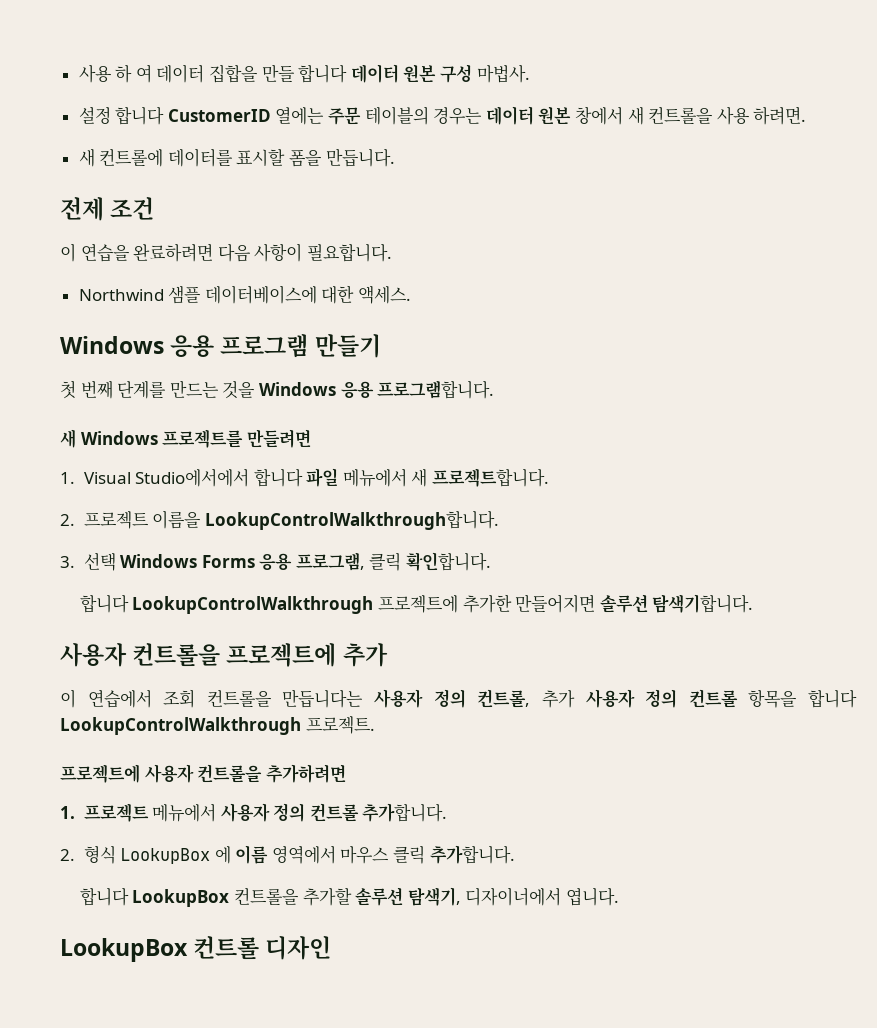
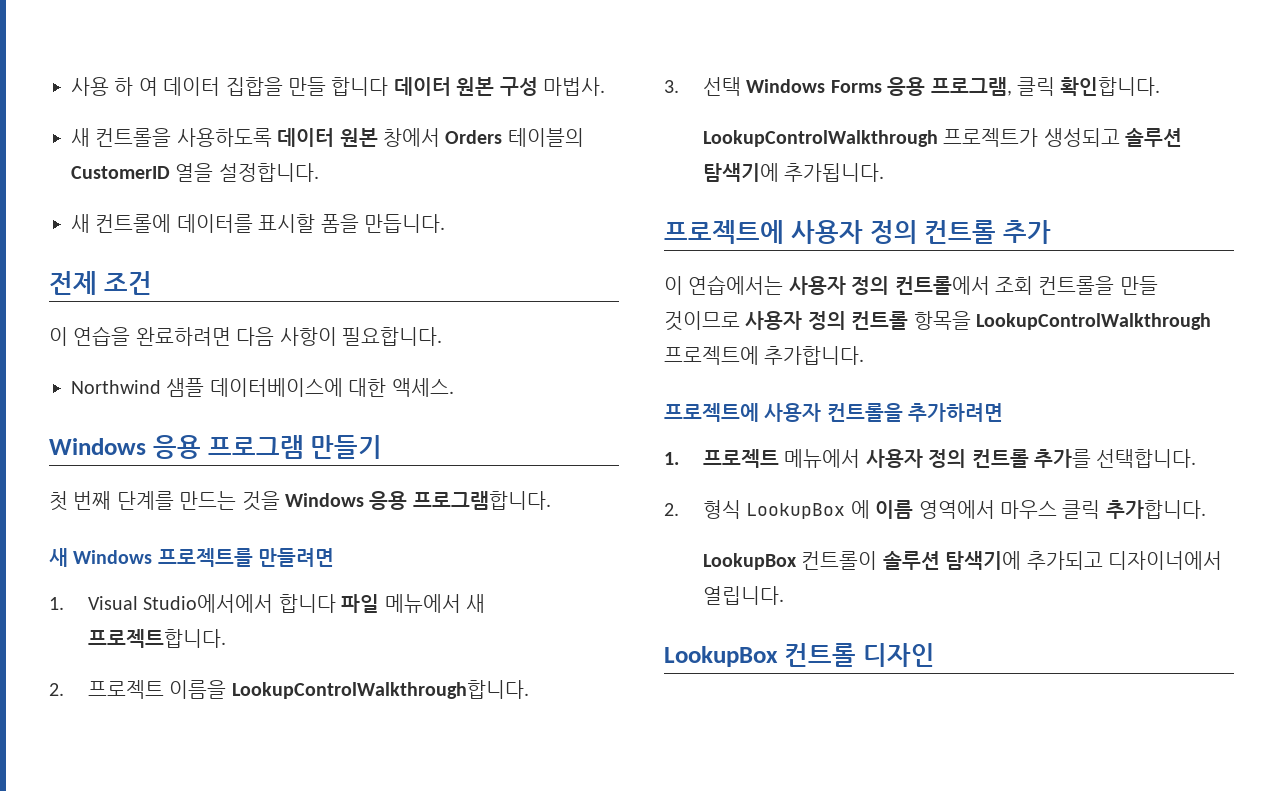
[78,106,807,125] 설정 합니다 CustomerID 열에는 주문 테이블의 경우는 데이터 원본 창에서 새 컨트롤을 사용 하려면. -> [71,128,584,147] [71,163,319,182] 새 컨트롤을 사용하도록 데이터 원본 창에서 Orders 테이블의 CustomerID 열을 설정합니다.
[79,594,754,614] [60,643,388,667] [60,689,575,708] 합니다 LookupControlWalkthrough 프로젝트에 추가한 만들어지면 솔루션 탐색기합니다. // 사용자 컨트롤을 프로젝트에 추가 // 이 연습에서 조회 컨트롤을 만듭니다는 사용자 정의 컨트롤, 추가 -> [703,128,1183,147] [703,163,885,182] [664,220,1051,244] [664,275,1158,295] [664,311,740,331] LookupControlWalkthrough 프로젝트가 생성되고 솔루션 탐색기에 추가됩니다. // 프로젝트에 사용자 정의 컨트롤 추가 // 이 연습에서는 사용자 정의 컨트롤에서 조회 컨트롤을 만들 것이므로
[808,690,857,708] [60,716,375,735] 합니다 LookupControlWalkthrough 프로젝트. -> [976,313,1211,330] [664,346,865,365] LookupControlWalkthrough 프로젝트에 추가합니다.
[362,803,448,822] 추가합니다. -> [1034,449,1197,468] 추가를 선택합니다.
[79,887,619,907] 합니다 LookupBox 컨트롤을 추가할 솔루션 탐색기, 디자이너에서 엽니다. -> [703,551,1223,570] [703,586,785,605] LookupBox 컨트롤이 솔루션 탐색기에 추가되고 디자이너에서 열립니다.

